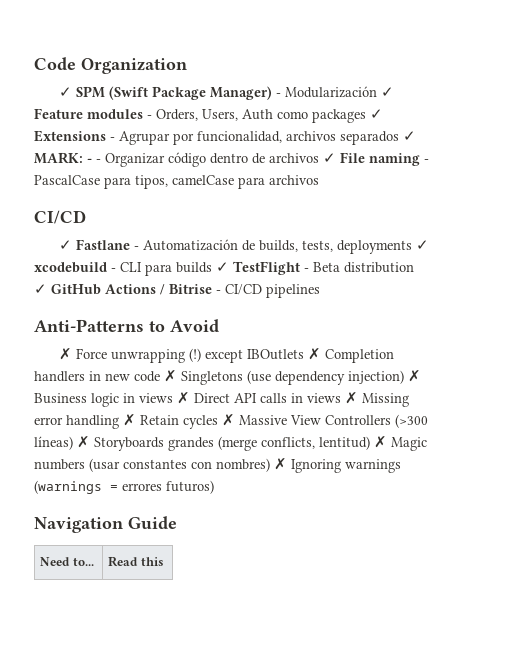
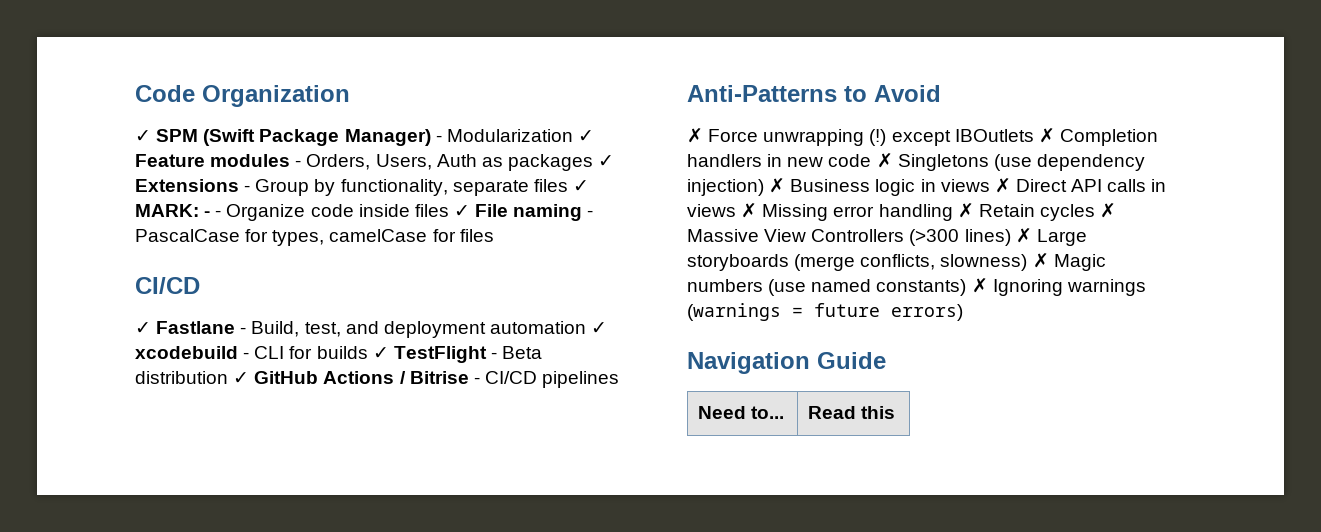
[284,86,377,98] Modularización -> [446,129,573,142] Modularization
[277,111,308,119] como -> [481,157,503,167] as
[119,131,416,145] [34,152,319,167] Agrupar por funcionalidad, archivos separados ✓ MARK: - - Organizar código dentro de archivos -> [255,179,589,196] [135,204,449,221] Group by functionality, separate files ✓ MARK: - - Organize code inside files
[104,175,319,189] para tipos, camelCase para archivos -> [245,229,494,246] for types, camelCase for files
[142,239,412,254] Automatización de builds, tests, deployments -> [251,321,586,338] Build, test, and deployment automation
[145,264,172,276] para -> [289,346,313,359] for
[34,436,214,451] líneas) ✗ Storyboards grandes -> [964,228,1087,246] [687,254,789,271] lines) ✗ Large storyboards
[319,436,370,450] lentitud) -> [940,254,1028,271] slowness)
[89,458,270,472] (usar constantes con nombres) -> [768,279,967,296] (use named constants)
[122,480,214,494] errores futuros) -> [814,303,963,321] future errors)

